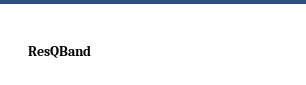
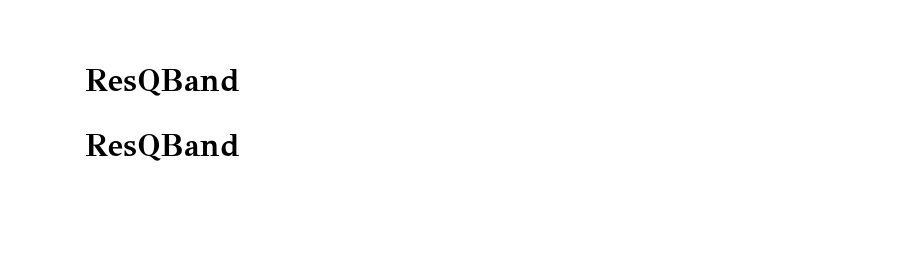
[28,45,91,58] ResQBand -> [85,69,240,96] [85,134,240,161] ResQBand // ResQBand

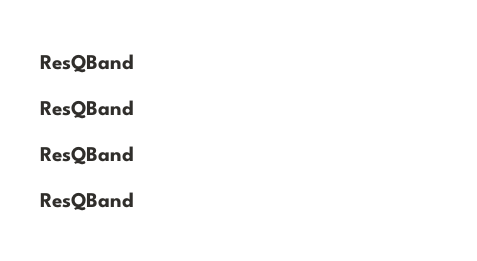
[85,69,240,96] [85,134,240,161] ResQBand // ResQBand -> [40,54,134,73] [40,100,134,119] [40,146,134,165] [40,192,134,211] ResQBand // ResQBand // ResQBand // ResQBand

